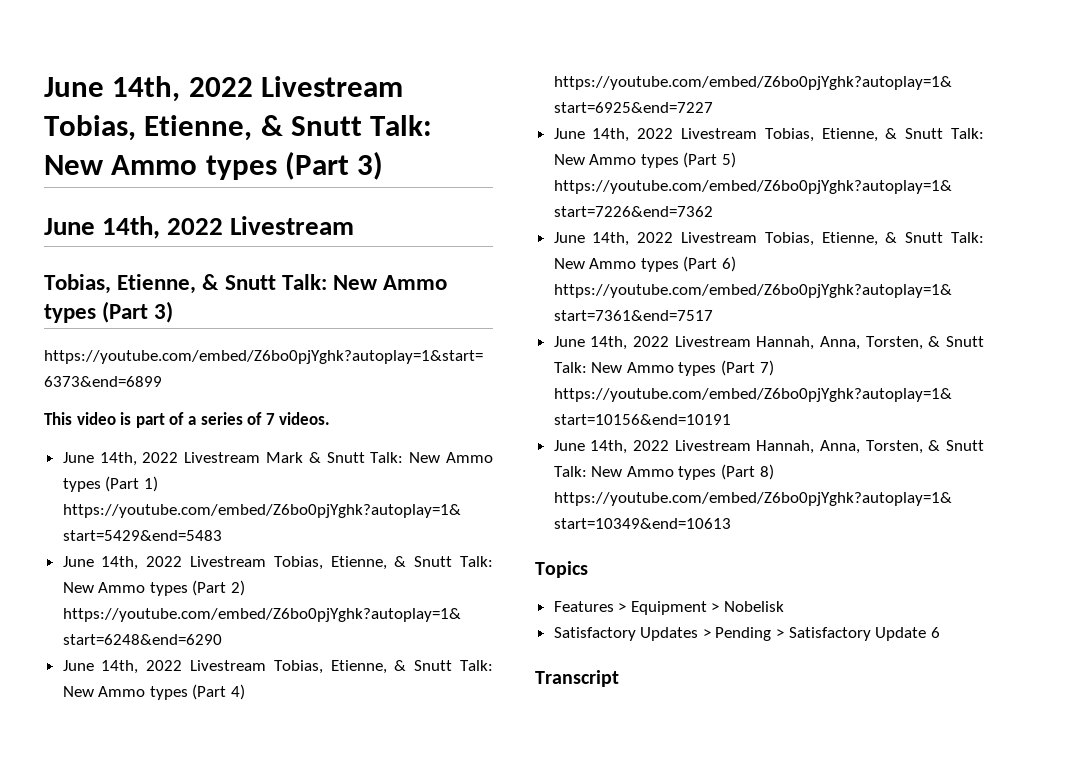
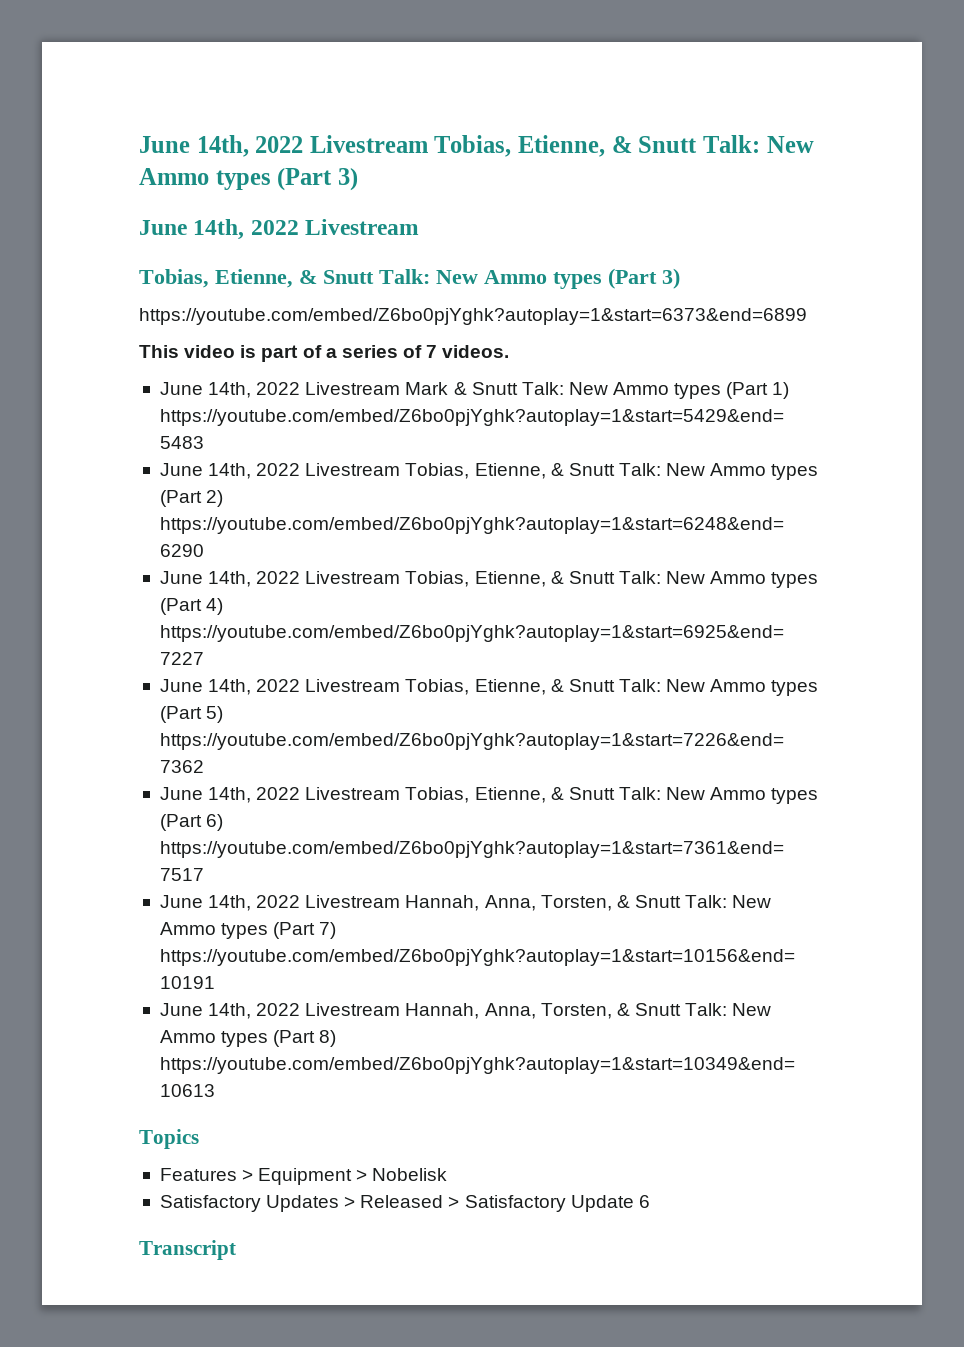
[715,627,772,641] Pending -> [360,1195,444,1208] Released

